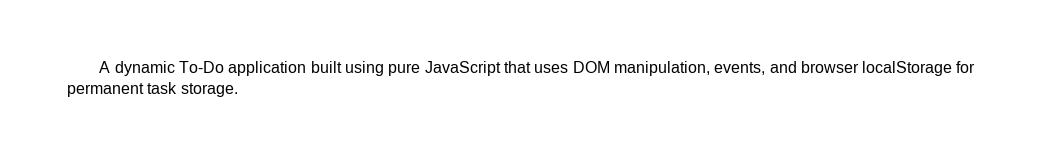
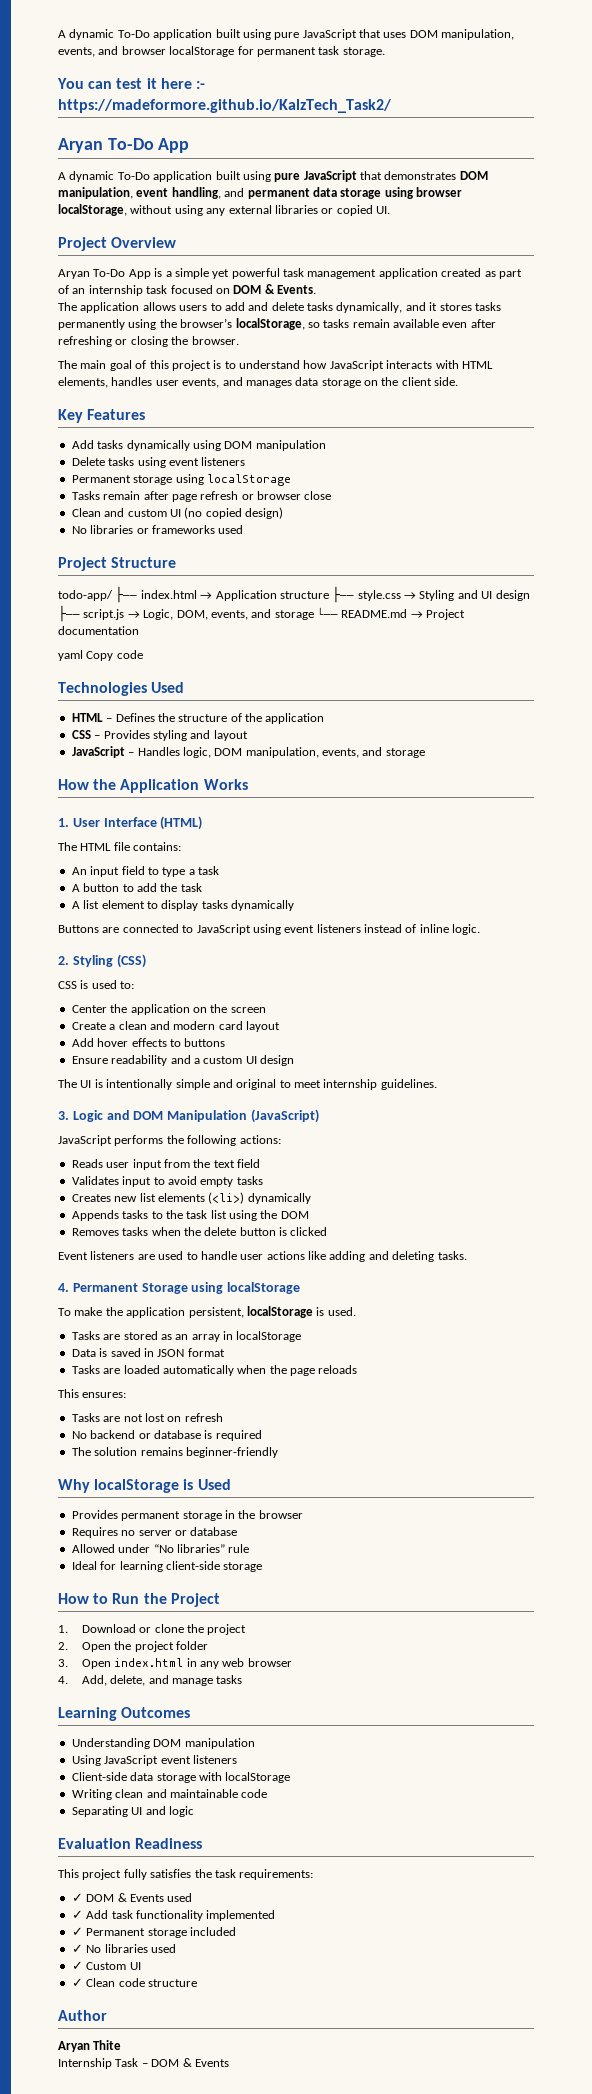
(238, 90) none -> [57,78,205,89] [58,99,392,113] [58,138,190,153] [58,170,488,182] [58,187,462,199] [58,204,390,216] [58,237,177,251] [58,268,522,279] [58,284,316,296] [58,302,501,313] [58,318,496,330] [58,336,239,347] [58,360,493,371] [58,377,459,388] [58,409,146,423] [71,440,326,451] [71,457,246,468] [71,474,291,486] [71,491,332,502] [71,507,283,519] [71,525,244,534] [58,557,177,571] [58,586,530,603] [58,605,466,622] [58,626,139,635] [58,650,143,661] [58,682,185,696] [71,713,325,724] [71,730,248,741] [71,746,425,758] [58,779,248,793] [58,816,203,830] [58,842,182,851] [71,866,219,877] [71,883,202,892] [71,900,294,911] [58,924,481,935] [58,954,146,968] [58,980,135,989] [71,1004,266,1015] [71,1021,280,1032] [71,1038,226,1047] [71,1055,294,1066] [58,1079,437,1090] [58,1109,319,1123] [58,1135,281,1146] [71,1159,260,1170] [71,1176,263,1187] [71,1192,311,1204] [71,1210,309,1221] [71,1227,328,1236] [58,1251,467,1262] [58,1282,301,1294] [58,1306,356,1318] [71,1331,302,1342] [71,1348,225,1357] [71,1365,358,1376] [58,1389,127,1398] [71,1413,223,1422] [71,1430,262,1441] [71,1447,278,1458] [58,1479,231,1493] [71,1510,303,1521] [71,1527,238,1538] [71,1544,250,1553] [71,1561,263,1572] [58,1593,220,1607] [58,1624,247,1635] [58,1641,208,1652] [58,1658,292,1669] [58,1675,243,1686] [58,1707,191,1721] [71,1738,255,1749] [71,1755,237,1766] [71,1772,291,1783] [71,1789,268,1800] [71,1806,194,1817] [58,1838,203,1849] [58,1869,314,1880] [71,1893,193,1902] [71,1910,276,1921] [71,1927,236,1938] [71,1944,176,1953] [71,1961,141,1970] [71,1978,197,1987] [58,2010,107,2021] [58,2040,122,2052] [58,2058,229,2069] // You can test it here :- https://madeformore.github.io/KalzTech_Task2/ // Aryan To-Do App // A dynamic To-Do application built using pure JavaScript that demonstrates DOM manipulation, event handling, and permanent data storage using browser localStorage, without using any external libraries or copied UI. // Project Overview // Aryan To-Do App is a simple yet powerful task management application created as part of an internship task focused on DOM & Events. // The application allows users to add and delete tasks dynamically, and it stores tasks permanently using the browser’s localStorage, so tasks remain available even after refreshing or closing the browser. // The main goal of this project is to understand how JavaScript interacts with HTML elements, handles user events, and manages data storage on the client side. // Key Features // Add tasks dynamically using DOM manipulation // Delete tasks using event listeners // Permanent storage using localStorage // Tasks remain after page refresh or browser close // Clean and custom UI (no copied design) // No libraries or frameworks used // Project Structure // todo-app/ ├── index.html → Application structure ├── style.css → Styling and UI design ├── script.js → Logic, DOM, events, and storage └── README.md → Project documentation // yaml Copy code // Technologies Used // HTML – Defines the structure of the application // CSS – Provides styling and layout // JavaScript – Handles logic, DOM manipulation, events, and storage // How the Application Works // 1. User Interface (HTML) // The HTML file contains: // An input field to type a task // A button to add the task // A list element to display tasks dynamically // Buttons are connected to JavaScript using event listeners instead of inline logic. // 2. Styling (CSS) // CSS is used to: // Center the application on the screen // Create a clean and modern card layout // Add hover effects to buttons // Ensure readability and a custom UI design // The UI is intentionally simple and original to meet internship guidelines. // 3. Logic and DOM Manipulation (JavaScript) // JavaScript performs the following actions: // Reads user input from the text field // Validates input to avoid empty tasks // Creates new list elements (<li>) dynamically // Appends tasks to the task list using the DOM // Removes tasks when the delete button is clicked // Event listeners are used to handle user actions like adding and deleting tasks. // 4. Permanent Storage using localStorage // To make the application persistent, localStorage is used. // Tasks are stored as an array in localStorage // Data is saved in JSON format // Tasks are loaded automatically when the page reloads // This ensures: // Tasks are not lost on refresh // No backend or database is required // The solution remains beginner-friendly // Why localStorage is Used // Provides permanent storage in the browser // Requires no server or database // Allowed under “No libraries” rule // Ideal for learning client-side storage // How to Run the Project // 1. Download or clone the project // 2. Open the project folder // 3. Open index.html in any web browser // 4. Add, delete, and manage tasks // Learning Outcomes // Understanding DOM manipulation // Using JavaScript event listeners // Client-side data storage with localStorage // Writing clean and maintainable code // Separating UI and logic // Evaluation Readiness // This project fully satisfies the task requirements: // ✓ DOM & Events used // ✓ Add task functionality implemented // ✓ Permanent storage included // ✓ No libraries used // ✓ Custom UI // ✓ Clean code structure // Author // Aryan Thite // Internship Task – DOM & Events

